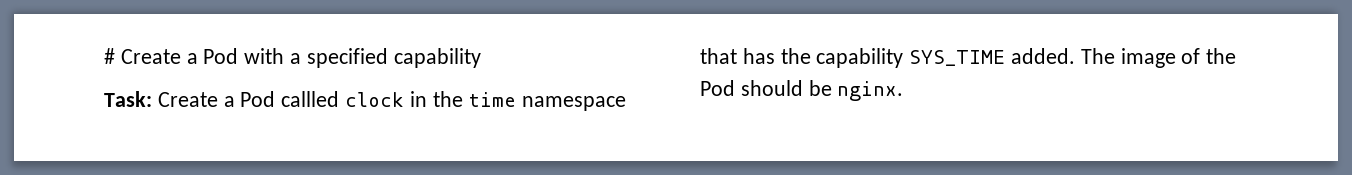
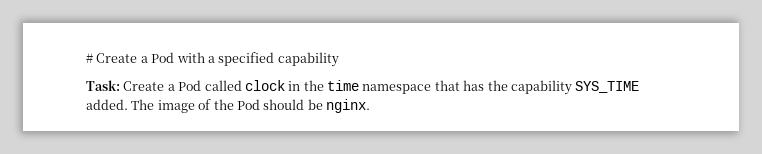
[281,91,340,107] callled -> [204,80,242,91] called

